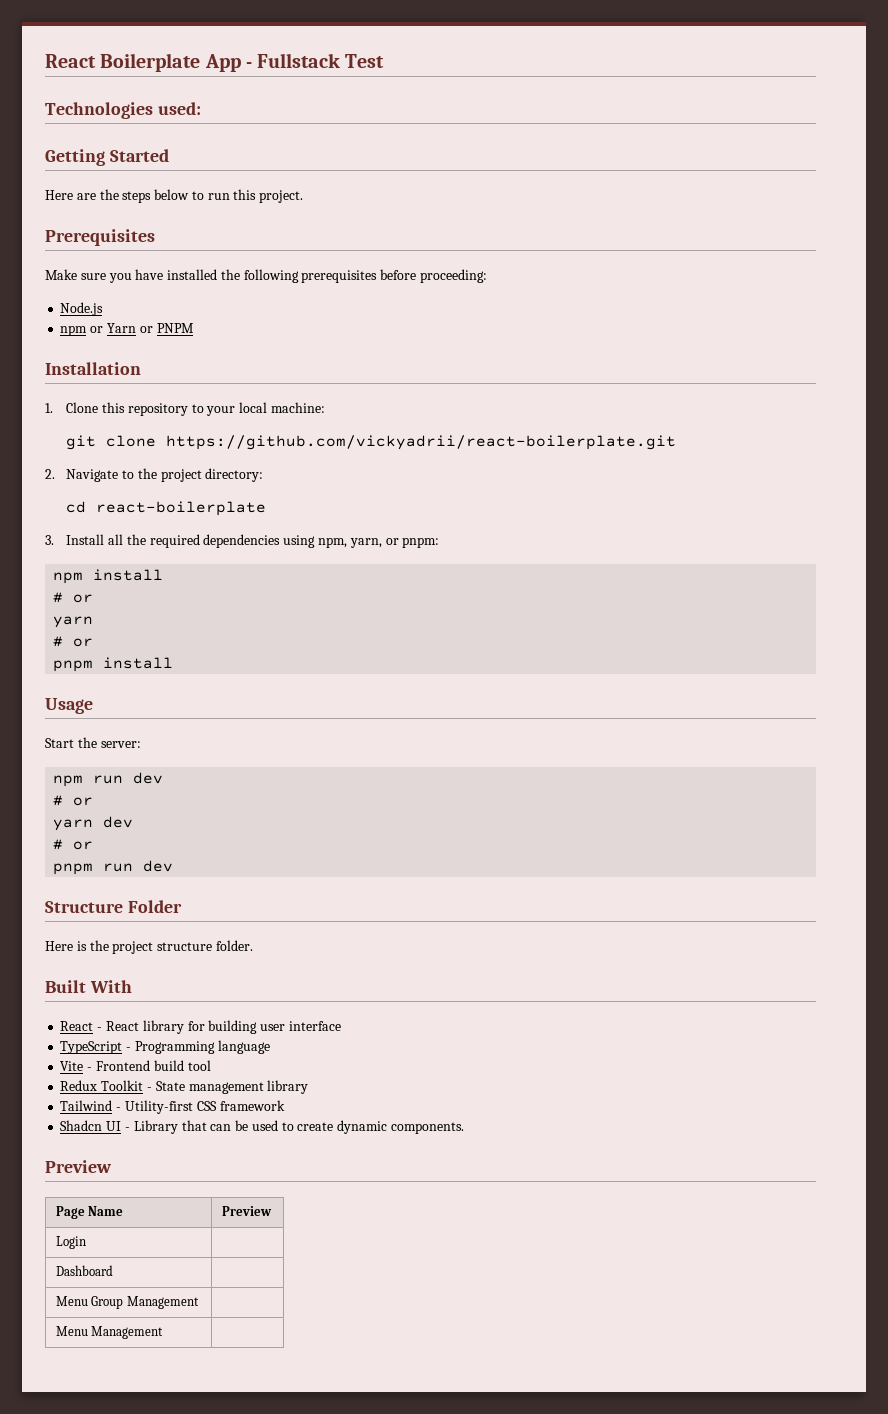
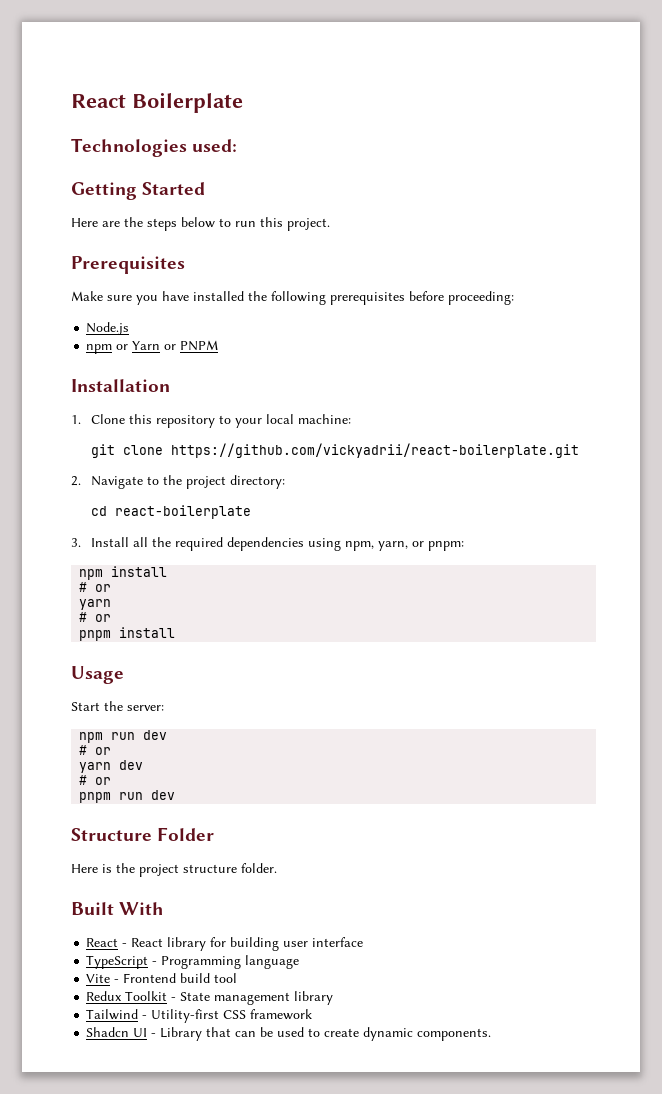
[204,53,385,72] App - Fullstack Test -> (243, 102) none
[45,1160,112,1173] [55,1206,124,1219] [221,1206,272,1216] [55,1236,86,1249] [55,1265,113,1276] [55,1296,199,1309] [55,1326,164,1339] // Preview // Page Name | Preview // Login | // Dashboard | // Menu Group Management | // Menu Management | -> (492, 1034) none

